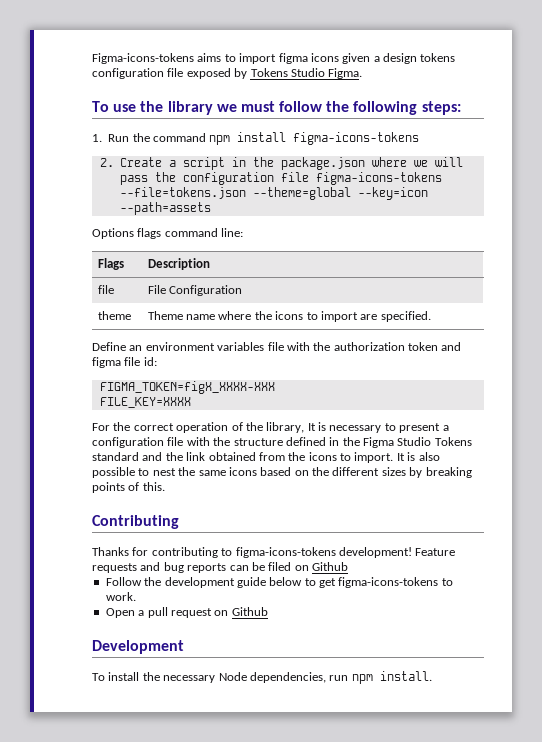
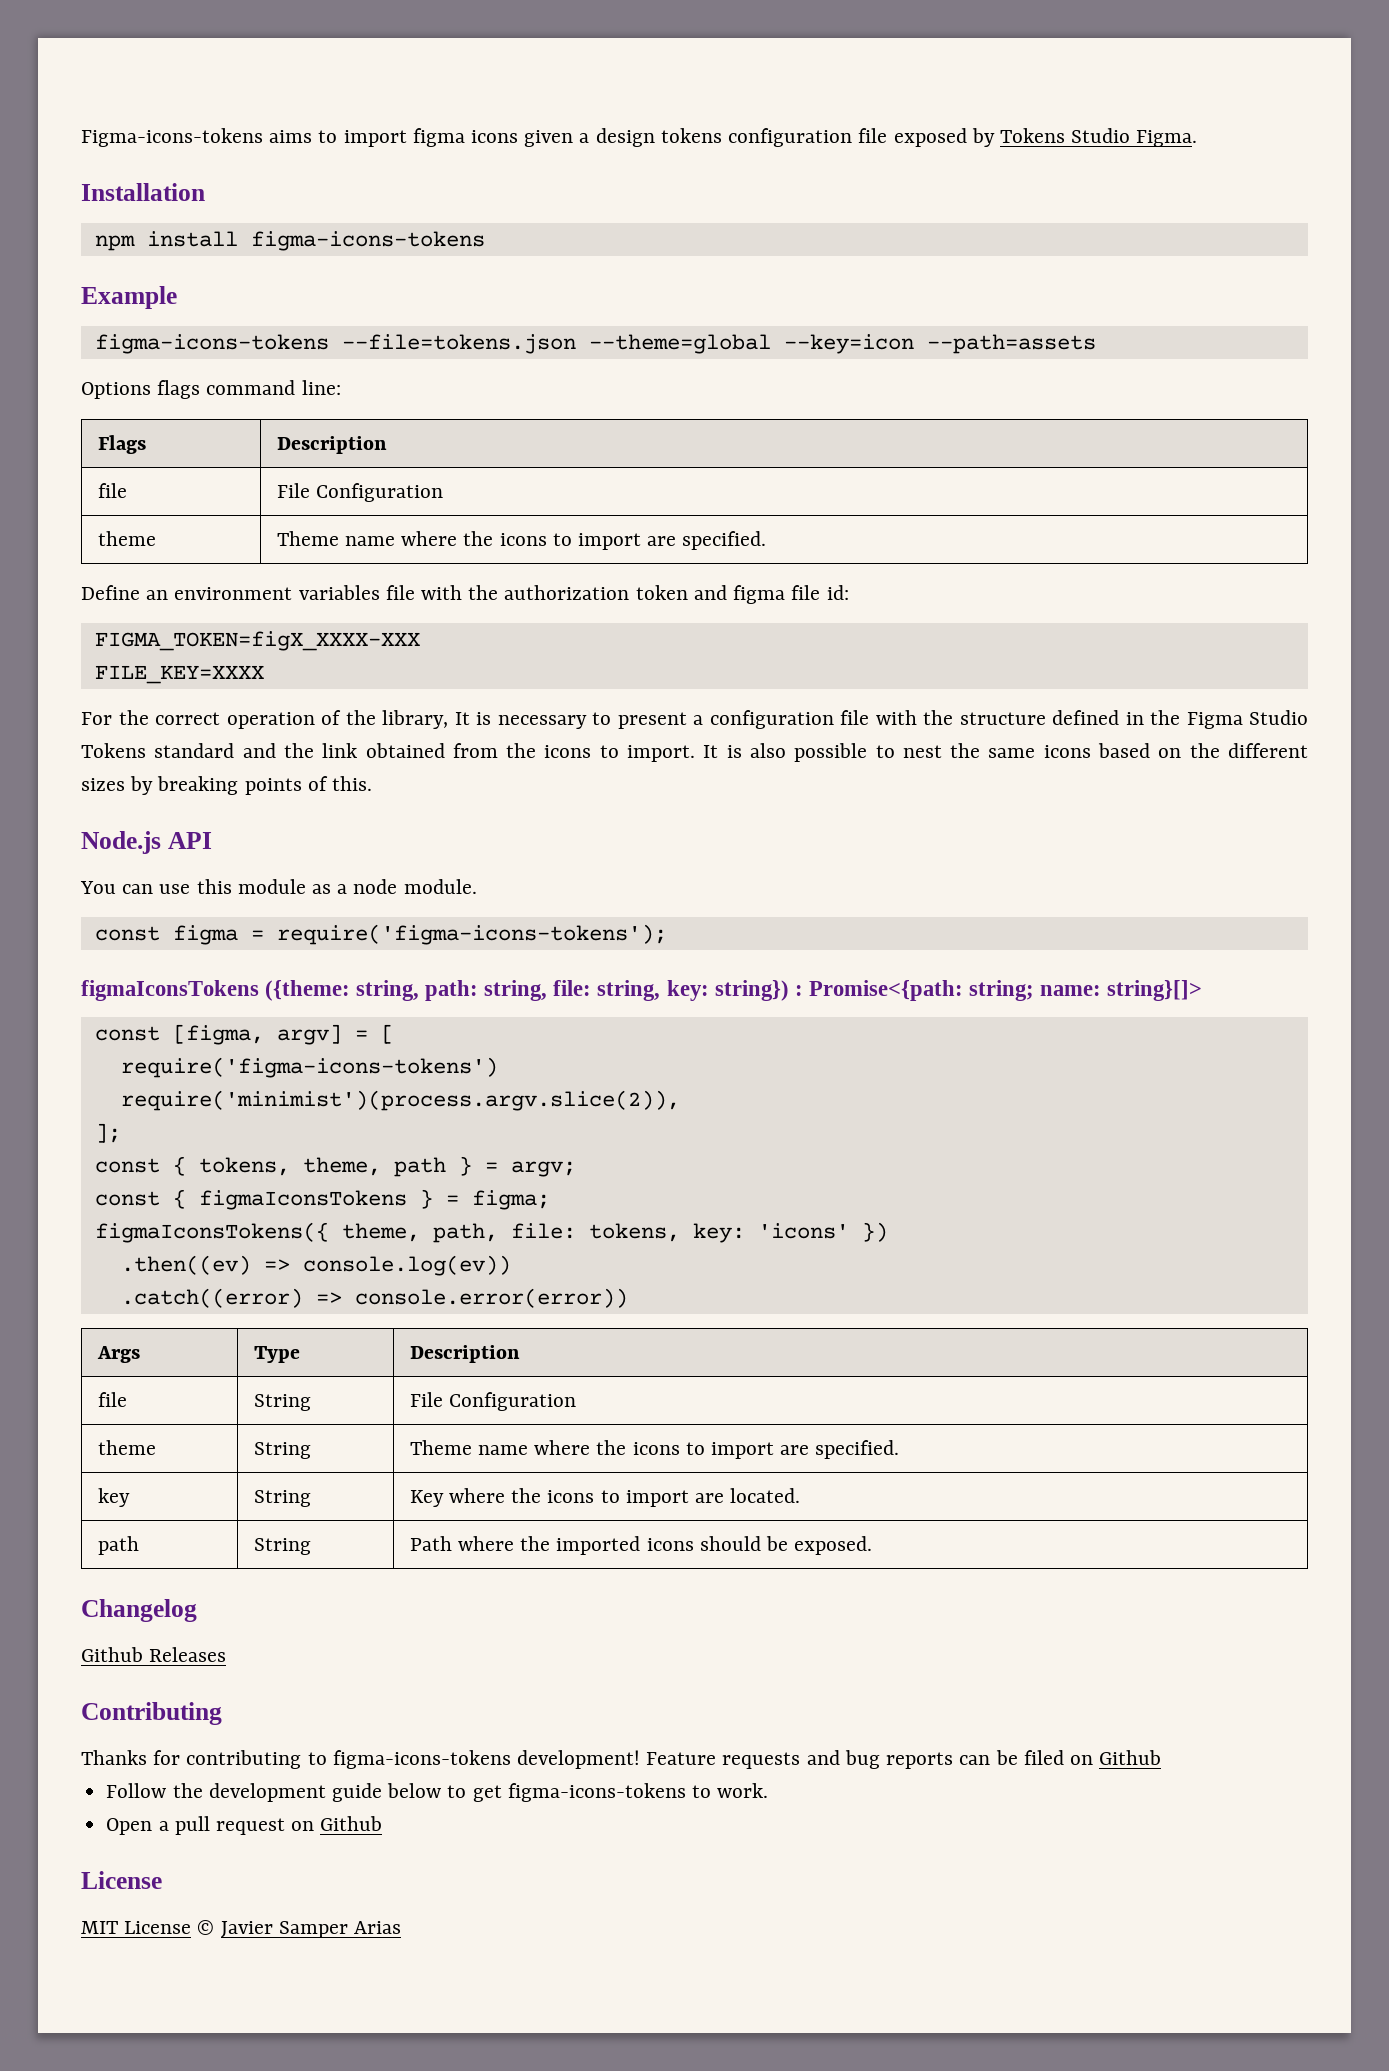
[92,101,461,115] [92,132,420,145] [99,157,463,170] [119,172,309,185] To use the library we must follow the following steps: // 1. Run the command npm install figma-icons-tokens // 2. Create a script in the package.json where we will pass the configuration file -> [81,183,205,201] [94,231,485,251] [81,286,177,309] Installation // npm install figma-icons-tokens // Example //
(165, 486) none -> [81,831,212,854] [80,879,477,894] [94,924,667,945] [81,980,1202,1001] [94,1024,394,1045] [120,1057,498,1078] [120,1090,680,1111] [94,1123,121,1143] [94,1156,576,1177] [94,1189,550,1210] [94,1222,888,1243] [120,1255,511,1276] [120,1288,628,1308] [96,1346,140,1363] [253,1346,300,1363] [409,1345,520,1363] [97,1392,127,1407] [253,1394,311,1411] [409,1392,576,1411] [97,1440,156,1455] [253,1442,311,1459] [409,1440,900,1459] [97,1488,130,1507] [253,1490,311,1507] [409,1488,801,1507] [97,1536,139,1555] [253,1538,311,1555] [409,1536,873,1555] [81,1599,197,1622] [81,1647,227,1662] // Node.js API // You can use this module as a node module. // const figma = require('figma-icons-tokens'); // figmaIconsTokens ({theme: string, path: string, file: string, key: string}) : Promise<{path: string; name: string}[]> // const [figma, argv] = [ // require('figma-icons-tokens') // require('minimist')(process.argv.slice(2)), // ]; // const { tokens, theme, path } = argv; // const { figmaIconsTokens } = figma; // figmaIconsTokens({ theme, path, file: tokens, key: 'icons' }) // .then((ev) => console.log(ev)) // .catch((error) => console.error(error)) // Args | Type | Description // file | String | File Configuration // theme | String | Theme name where the icons to import are specified. // key | String | Key where the icons to import are located. // path | String | Path where the imported icons should be exposed. // Changelog // Github Releases
[92,640,184,654] [92,671,432,684] Development // To install the necessary Node dependencies, run npm install. -> [81,1871,162,1889] [81,1920,402,1938] License // MIT License © Javier Samper Arias

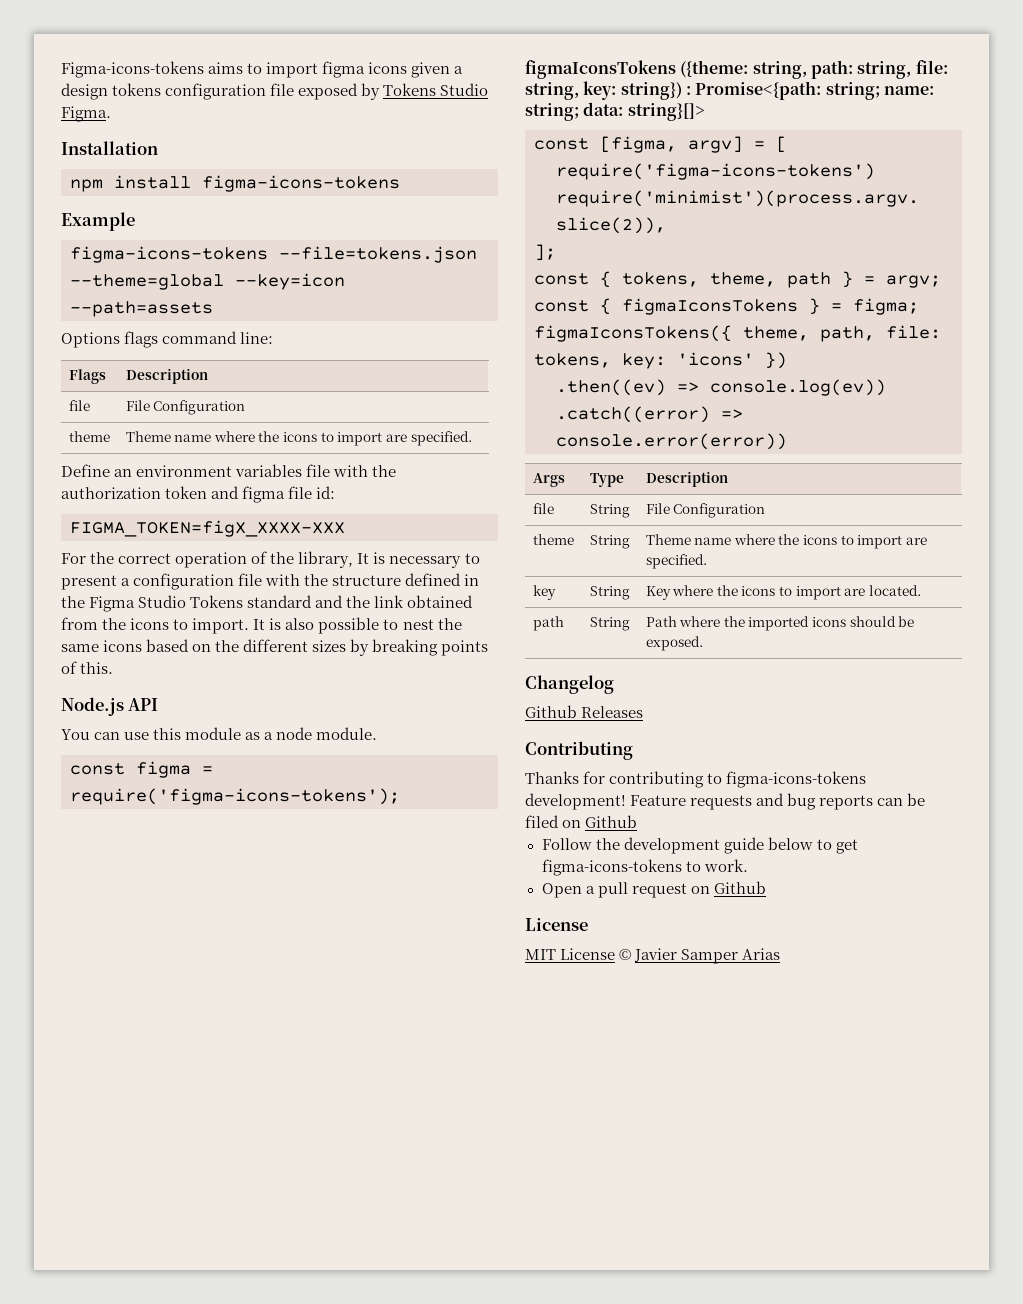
[94,665,264,684] // FILE_KEY=XXXX -> (345, 528) none
(1101, 990) none -> [525,102,624,121] string; data:

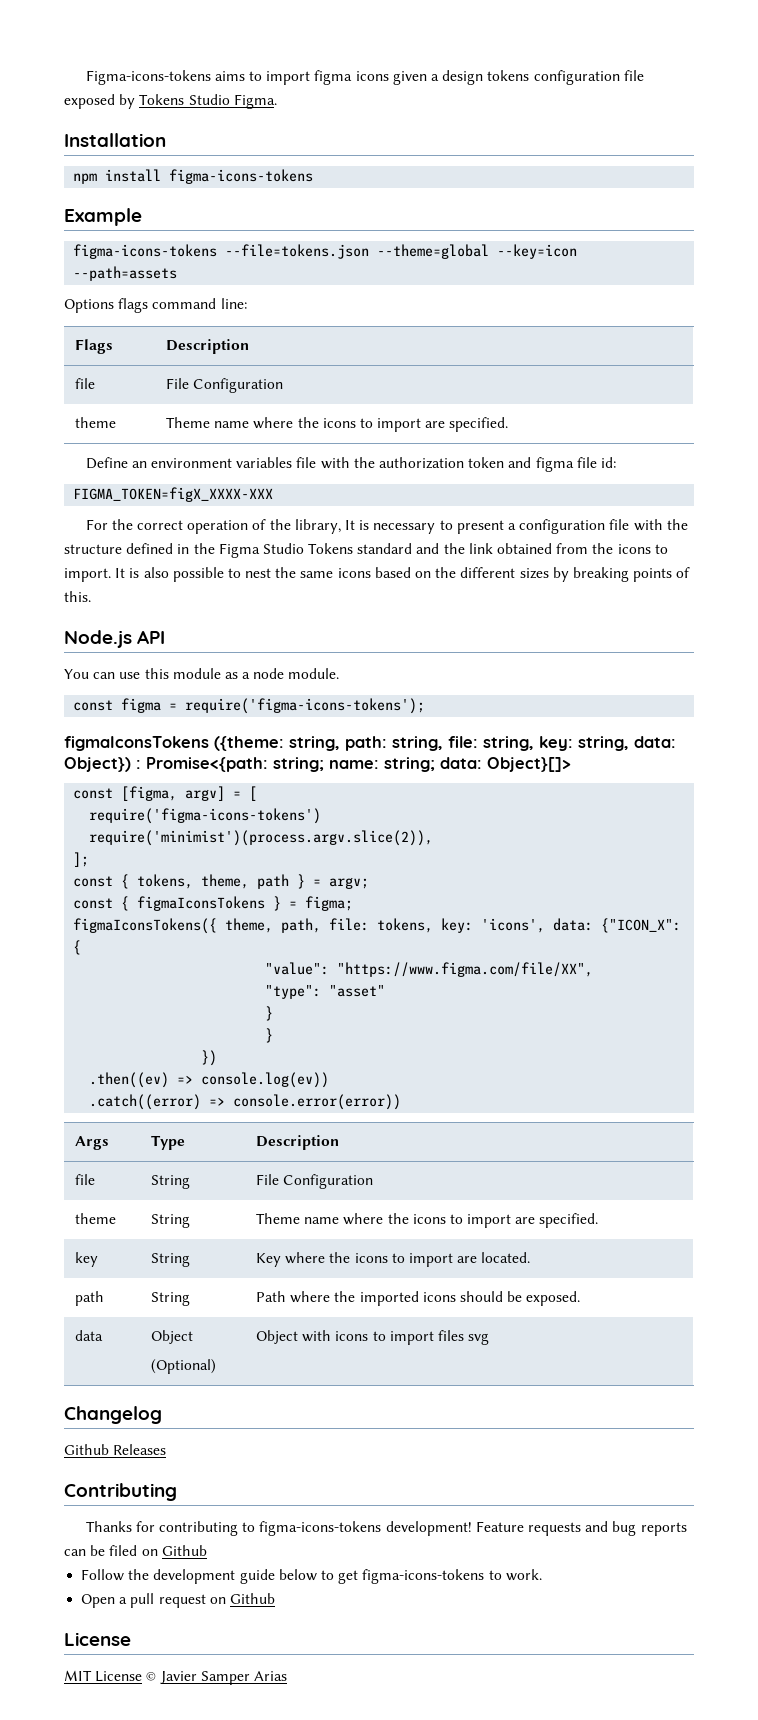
[620,82,682,100] string}) -> [578,736,676,751] [64,757,131,772] string, data: Object})
[627,103,705,121] string}[]> -> [487,757,571,772] Object}[]>
[677,352,754,366] 'icons' -> [481,918,682,933] [73,940,82,955] [265,962,594,977] [265,985,386,999] [265,1006,274,1021] [265,1028,274,1043] 'icons', data: {"ICON_X": { // "value": "https://www.figma.com/file/XX", // "type": "asset" // } // } //
(703, 643) none -> [74,1330,103,1341] [150,1330,193,1344] [150,1359,216,1374] [255,1330,490,1345] // data | Object // (Optional) | Object with icons to import files svg

